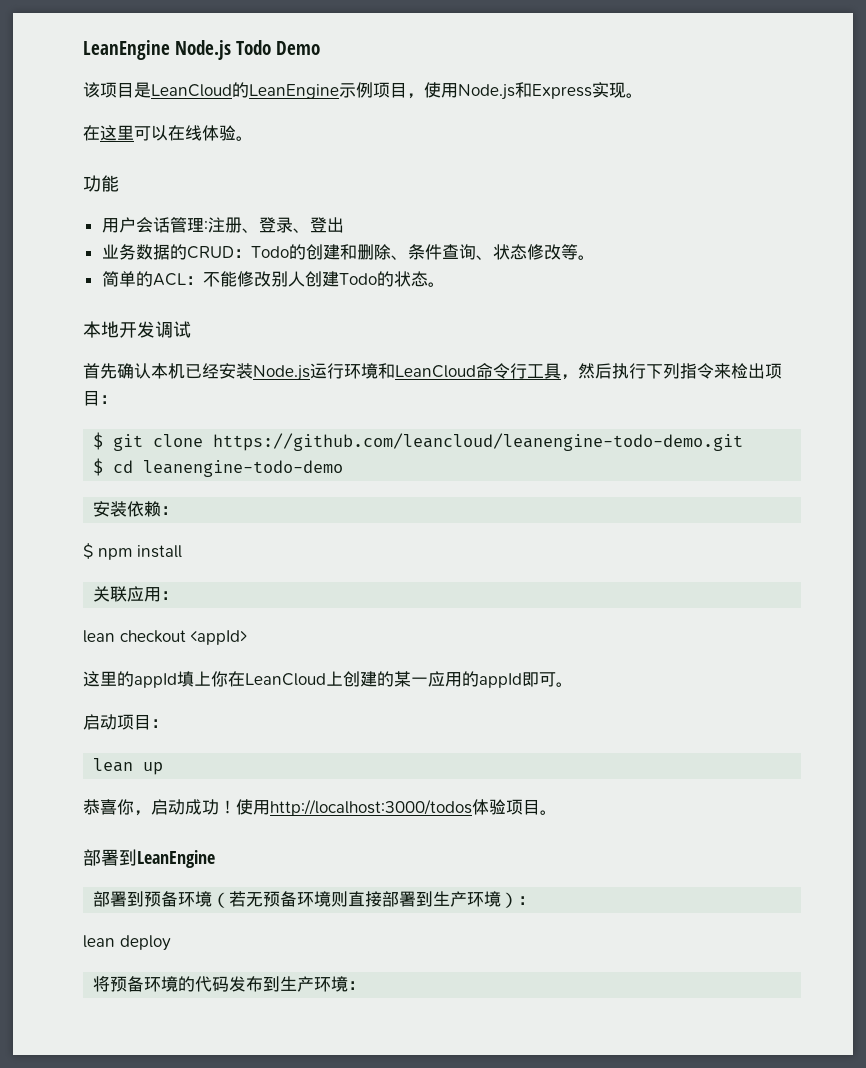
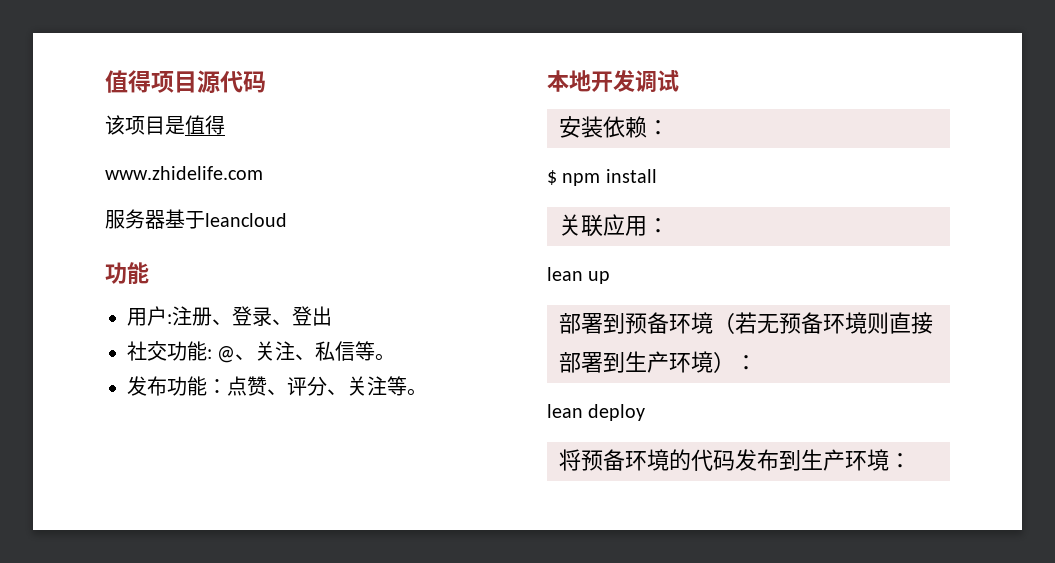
[83,40,321,60] [83,82,643,100] [83,125,253,141] LeanEngine Node.js Todo Demo // 该项目是LeanCloud的LeanEngine示例项目，使用Node.js和Express实现。 // 在这里可以在线体验。 -> [105,70,266,94] [105,115,225,135] [105,166,263,180] [105,209,287,229] 值得项目源代码 // 该项目是值得 // www.zhidelife.com // 服务器基于leancloud
[135,217,204,233] 会话管理 -> (167, 316) none
[101,244,595,260] [101,271,445,287] [83,321,191,338] [83,363,782,381] [83,390,117,406] [93,432,744,451] [93,458,344,477] 业务数据的CRUD：Todo的创建和删除、条件查询、状态修改等。 // 简单的ACL：不能修改别人创建Todo的状态。 // 本地开发调试 // 首先确认本机已经安装Node.js运行环境和LeanCloud命令行工具，然后执行下列指令来检出项目： // $ git clone https://github.com/leancloud/leanengine-todo-demo.git // $ cd leanengine-todo-demo -> [127,341,396,363] [127,376,427,396] [547,70,679,93] 社交功能: @、关注、私信等。 // 发布功能：点赞、评分、关注等。 // 本地开发调试
[119,630,248,645] [83,671,573,688] [83,714,168,730] [93,758,164,775] [83,799,557,816] [83,849,215,868] checkout <appId> // 这里的appId填上你在LeanCloud上创建的某一应用的appId即可。 // 启动项目： // lean up // 恭喜你，启动成功！使用http://localhost:3000/todos体验项目。 // 部署到LeanEngine -> [588,271,611,284] up

